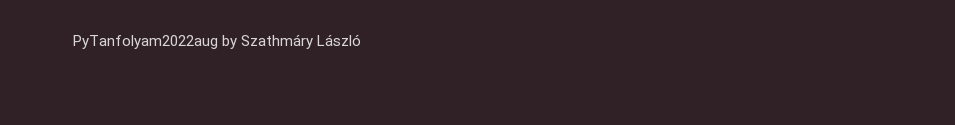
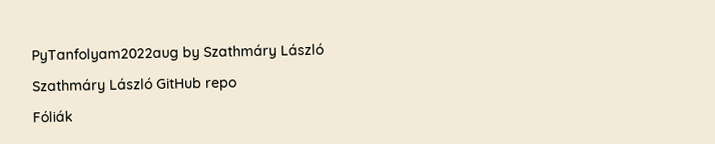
(362, 40) none -> [32,77,237,95] [32,109,73,123] // Szathmáry László GitHub repo // Fóliák

